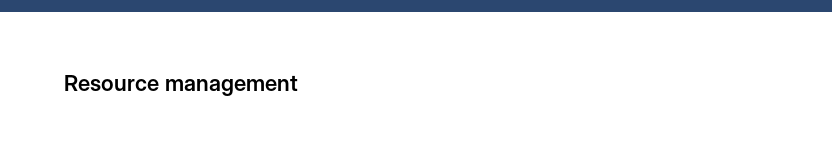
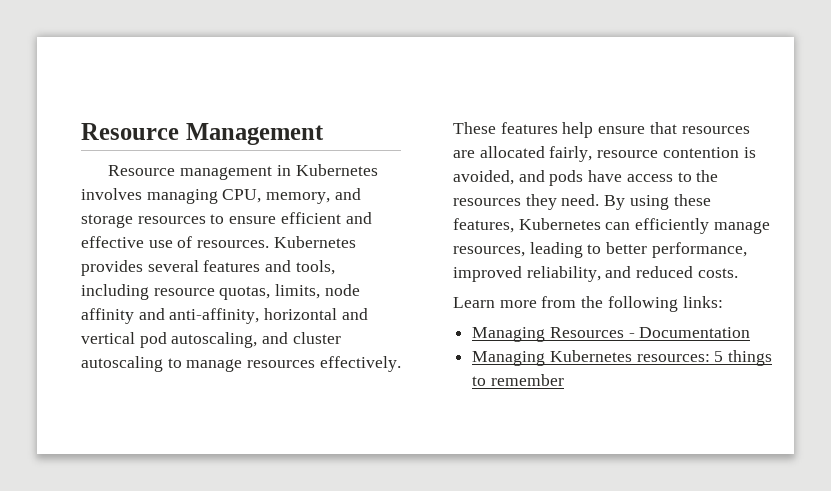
[64,75,298,96] Resource management -> [81,123,324,145] [108,164,378,180] [81,188,361,204] [81,212,372,228] [81,236,356,248] [81,260,335,276] [81,284,360,300] [81,308,368,324] [81,332,341,348] [81,356,401,372] [453,122,750,138] [453,146,756,162] [453,170,719,186] [453,194,711,210] [453,218,770,234] [453,242,747,258] [453,266,738,282] [453,296,723,312] [472,327,751,342] [472,350,773,366] [472,374,564,386] Resource Management // Resource management in Kubernetes involves managing CPU, memory, and storage resources to ensure efficient and effective use of resources. Kubernetes provides several features and tools, including resource quotas, limits, node affinity and anti-affinity, horizontal and vertical pod autoscaling, and cluster autoscaling to manage resources effectively. These features help ensure that resources are allocated fairly, resource contention is avoided, and pods have access to the resources they need. By using these features, Kubernetes can efficiently manage resources, leading to better performance, improved reliability, and reduced costs. // Learn more from the following links: // Managing Resources - Documentation // Managing Kubernetes resources: 5 things to remember

